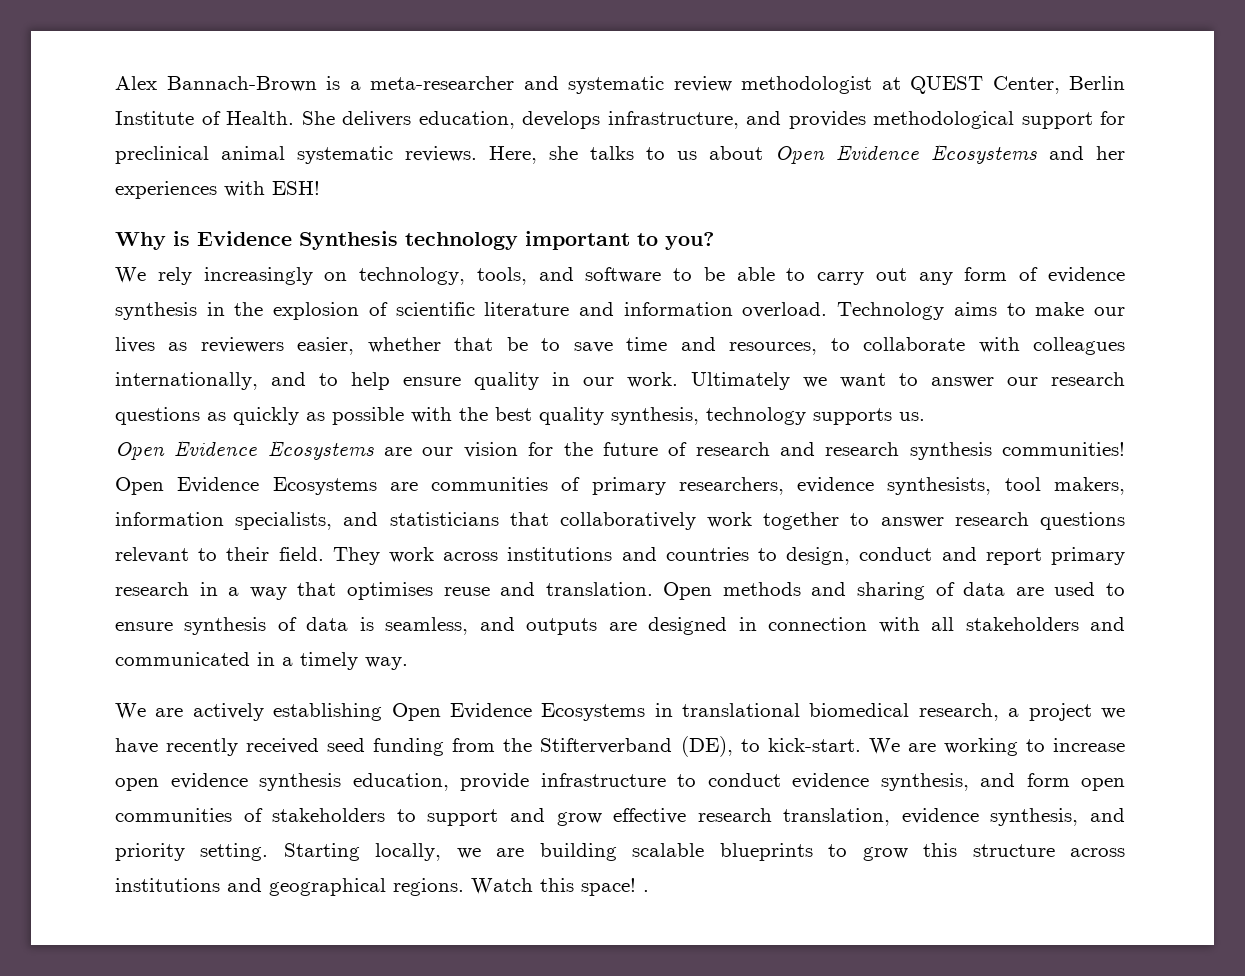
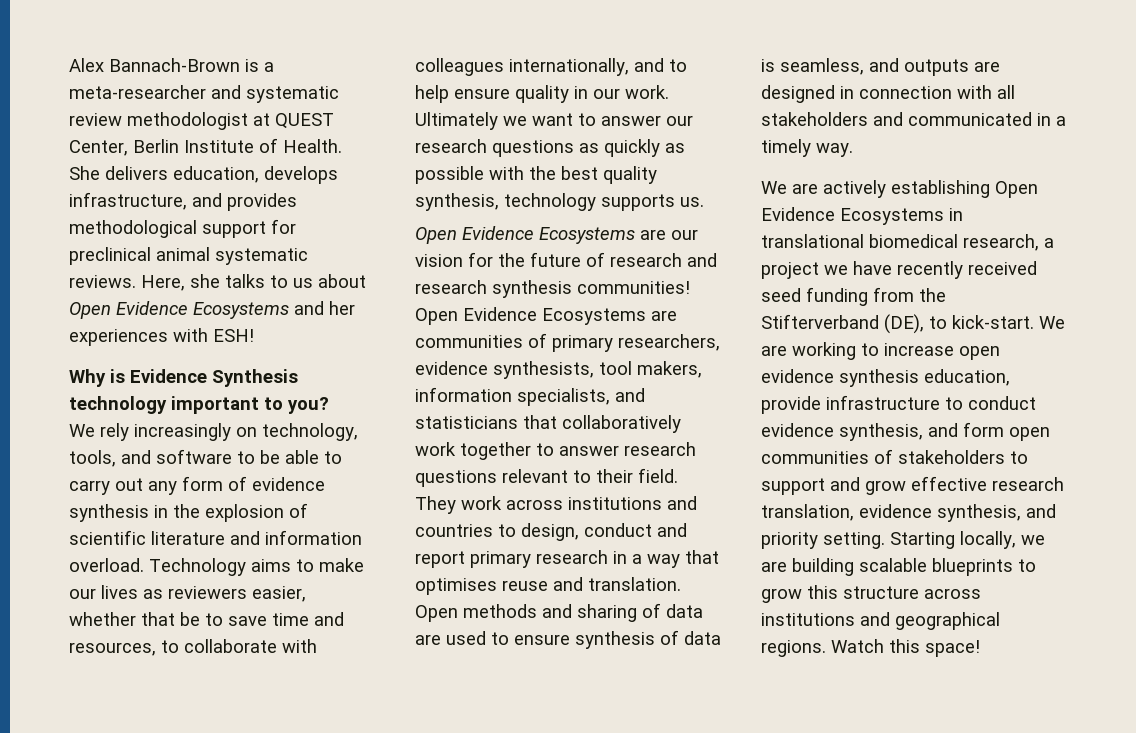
[643,890,649,892] . -> (980, 648) none

